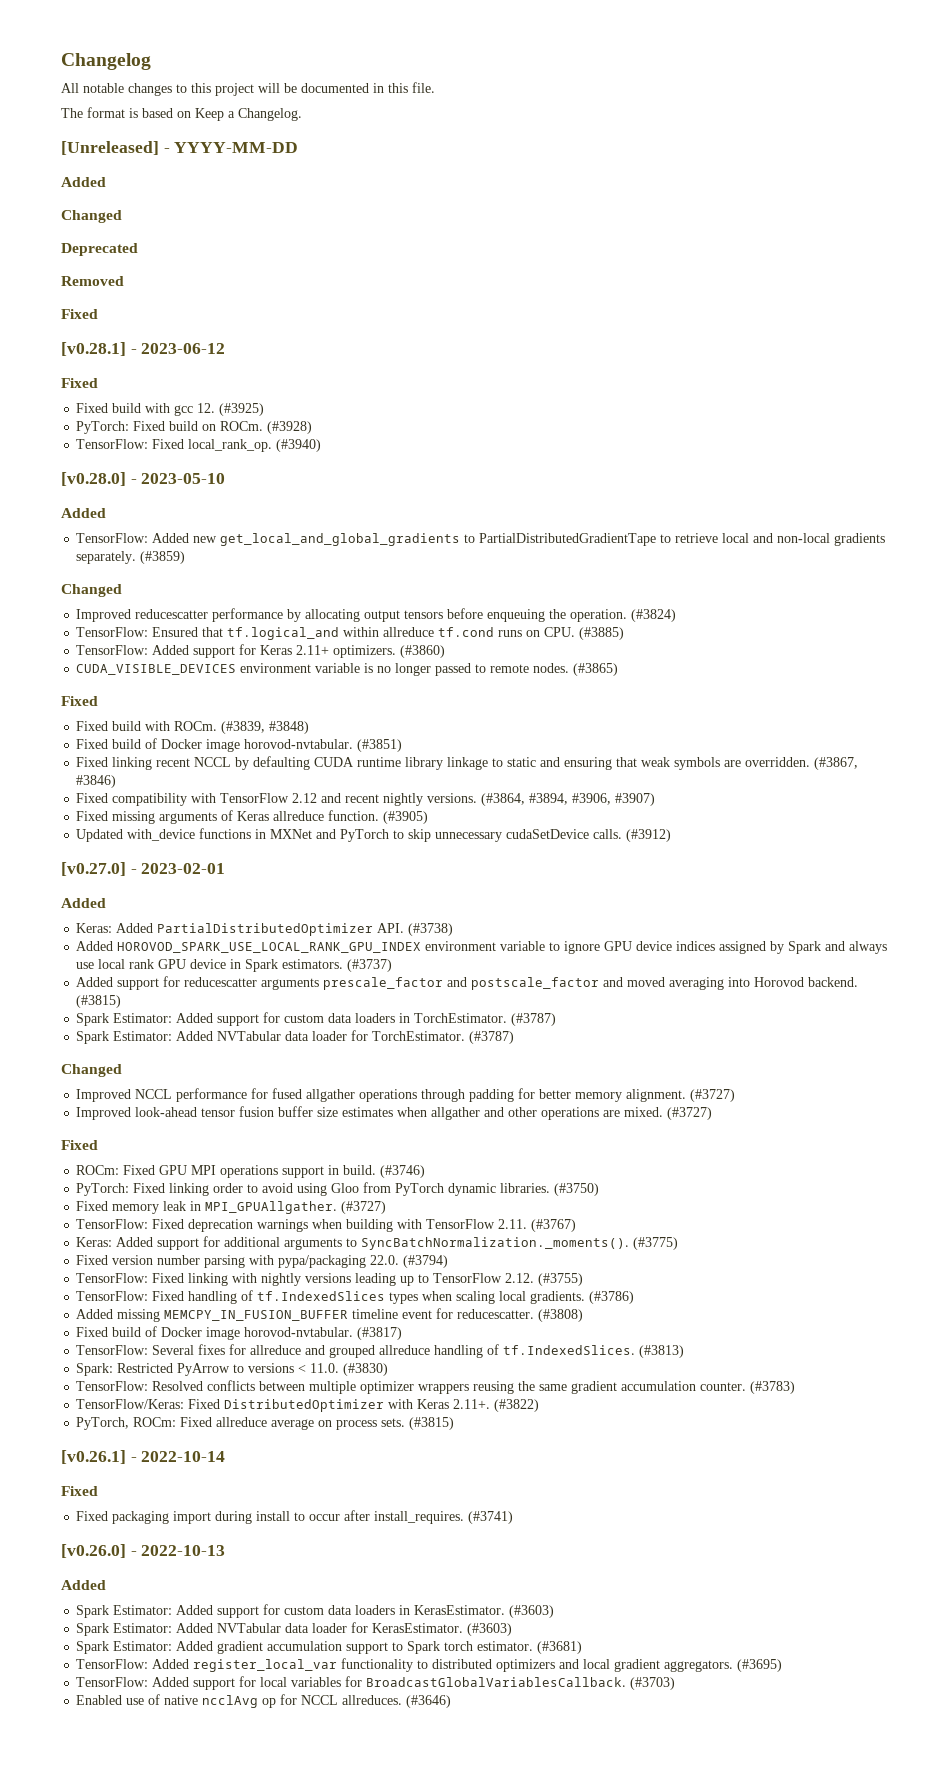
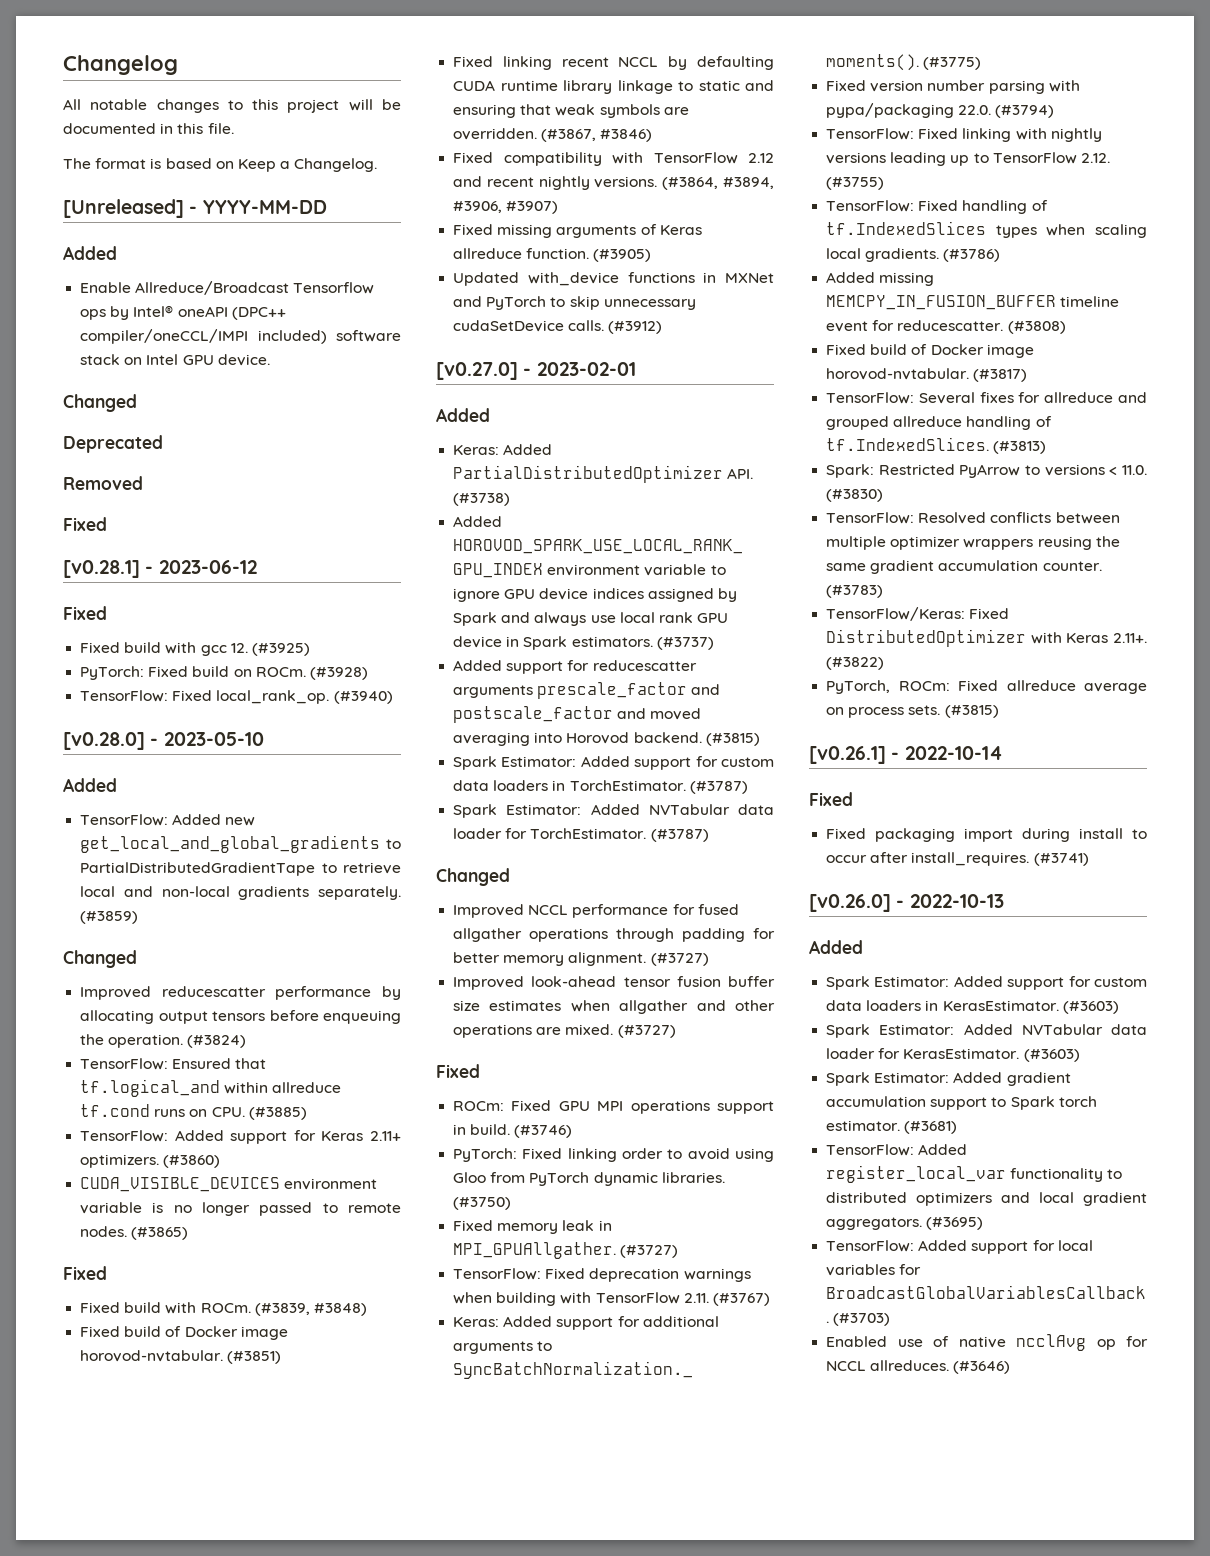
(106, 182) none -> [80,281,375,295] [80,305,286,320] [80,329,401,344] [80,354,270,366] // Enable Allreduce/Broadcast Tensorflow ops by Intel® oneAPI (DPC++ compiler/oneCCL/IMPI included) software stack on Intel GPU device.

